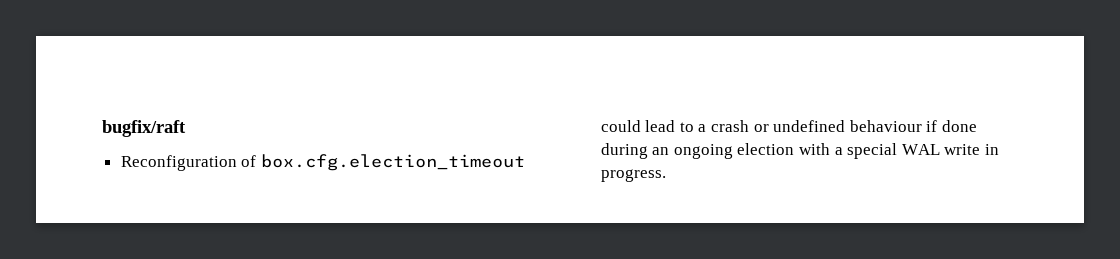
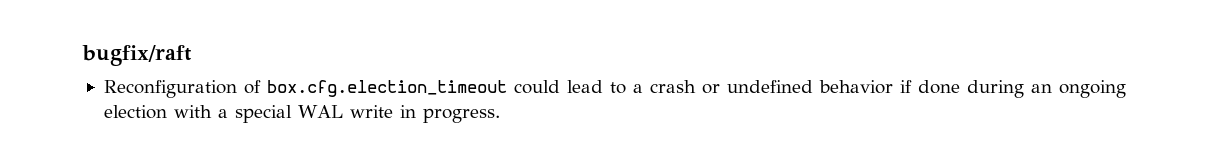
[849,120,922,132] behaviour -> [818,80,893,94] behavior

